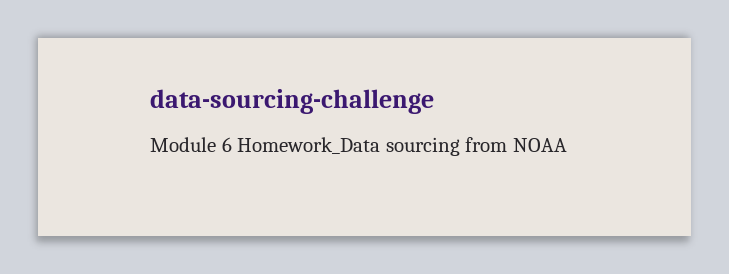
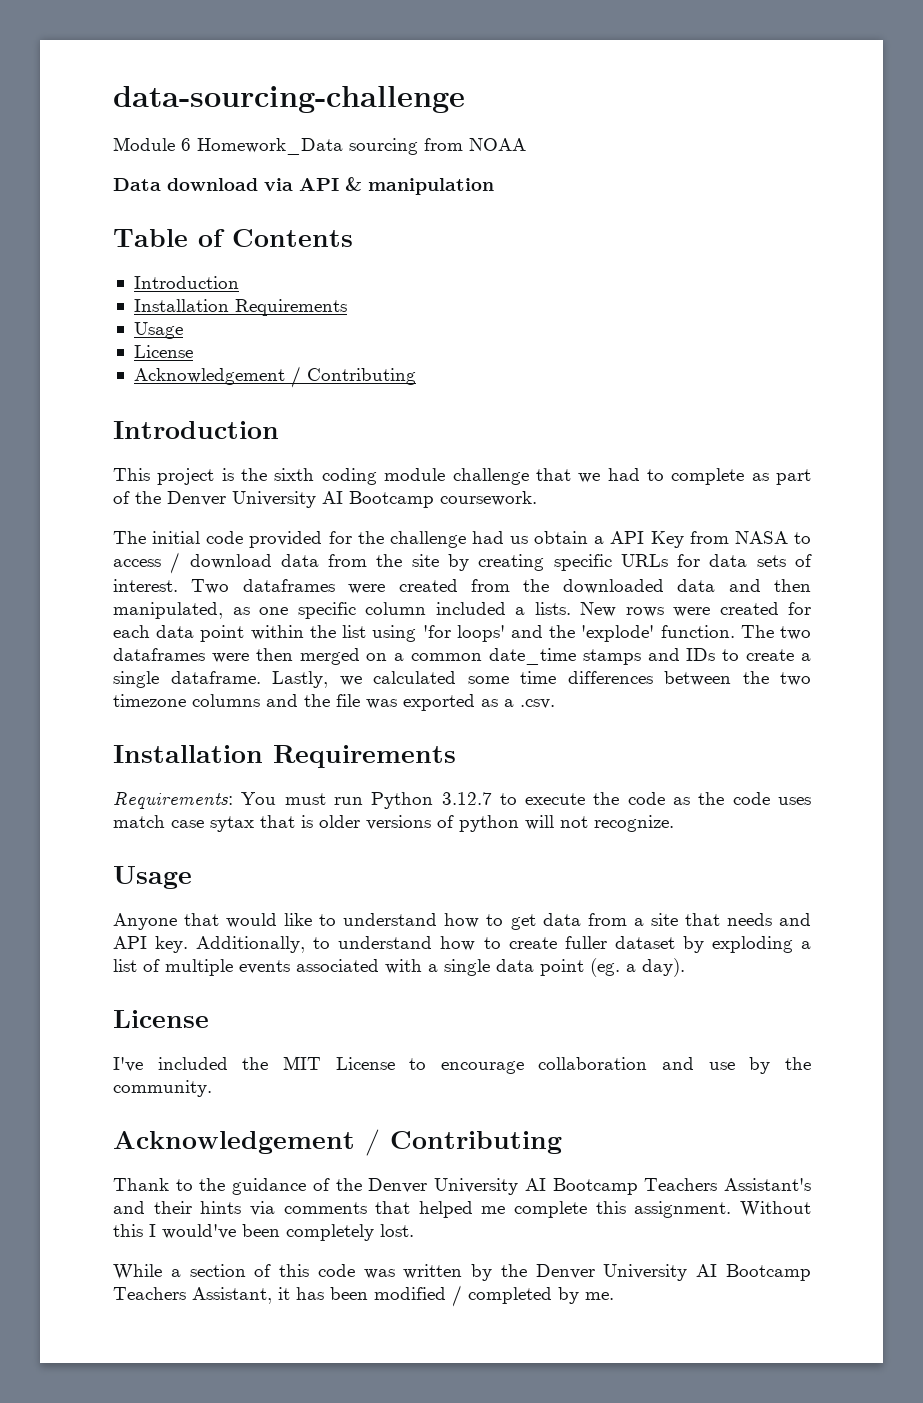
(567, 145) none -> [113,177,494,195] [113,229,353,247] [133,276,239,289] [133,299,347,316] [133,322,183,339] [133,345,193,358] [133,366,416,388] [113,421,279,439] [113,468,811,485] [113,491,537,508] [113,531,811,548] [113,552,813,574] [113,579,811,594] [113,602,811,619] [113,625,811,642] [113,648,811,665] [113,671,811,688] [113,694,555,711] [113,745,456,768] [113,792,811,809] [113,815,674,832] [113,866,192,889] [113,913,812,930] [113,936,812,953] [113,958,685,977] [113,1010,209,1028] [113,1056,811,1074] [113,1080,212,1097] [113,1129,562,1156] [113,1178,812,1195] [113,1201,811,1218] [113,1224,414,1241] [113,1264,811,1281] [113,1285,614,1307] // Data download via API & manipulation // Table of Contents // Introduction // Installation Requirements // Usage // License // Acknowledgement / Contributing // Introduction // This project is the sixth coding module challenge that we had to complete as part of the Denver University AI Bootcamp coursework. // The initial code provided for the challenge had us obtain a API Key from NASA to access / download data from the site by creating specific URLs for data sets of interest. Two dataframes were created from the downloaded data and then manipulated, as one specific column included a lists. New rows were created for each data point within the list using 'for loops' and the 'explode' function. The two dataframes were then merged on a common date_time stamps and IDs to create a single dataframe. Lastly, we calculated some time differences between the two timezone columns and the file was exported as a .csv. // Installation Requirements // Requirements: You must run Python 3.12.7 to execute the code as the code uses match case sytax that is older versions of python will not recognize. // Usage // Anyone that would like to understand how to get data from a site that needs and API key. Additionally, to understand how to create fuller dataset by exploding a list of multiple events associated with a single data point (eg. a day). // License // I've included the MIT License to encourage collaboration and use by the community. // Acknowledgement / Contributing // Thank to the guidance of the Denver University AI Bootcamp Teachers Assistant's and their hints via comments that helped me complete this assignment. Without this I would've been completely lost. // While a section of this code was written by the Denver University AI Bootcamp Teachers Assistant, it has been modified / completed by me.

